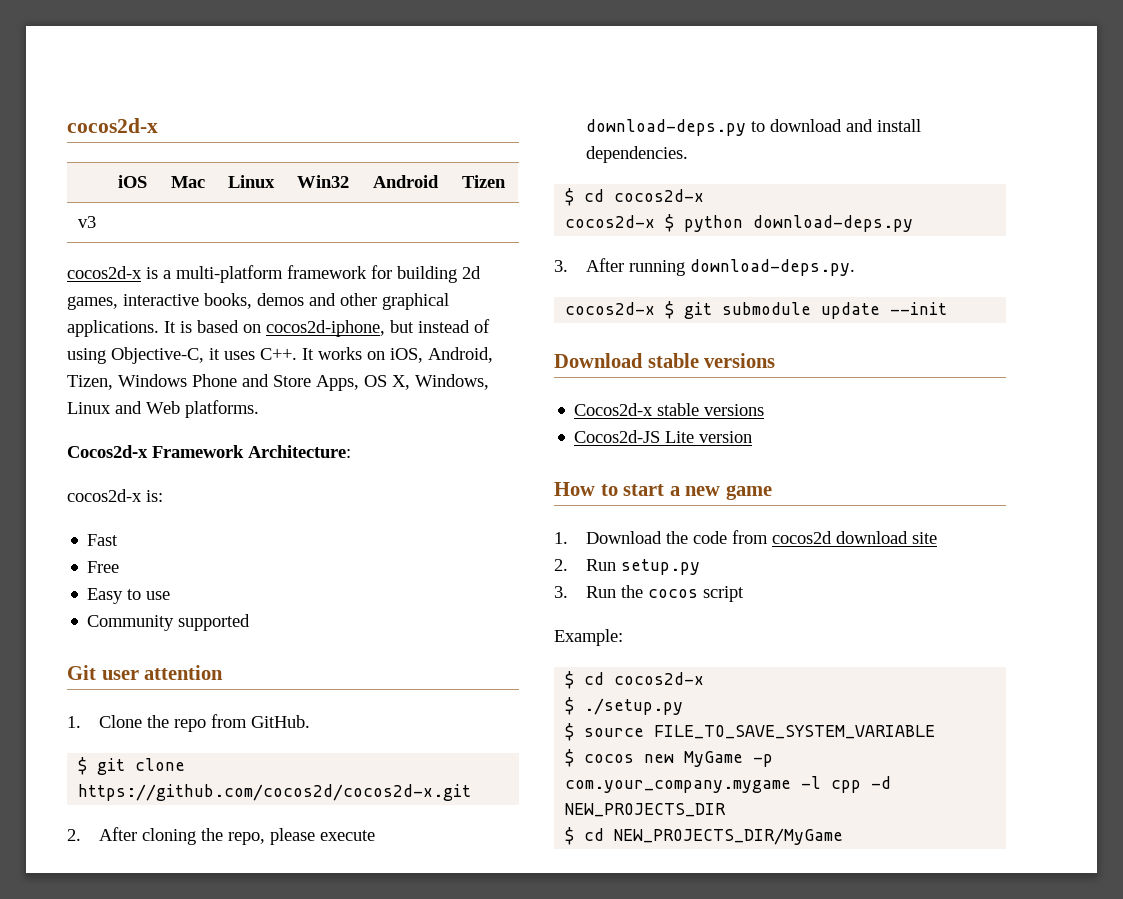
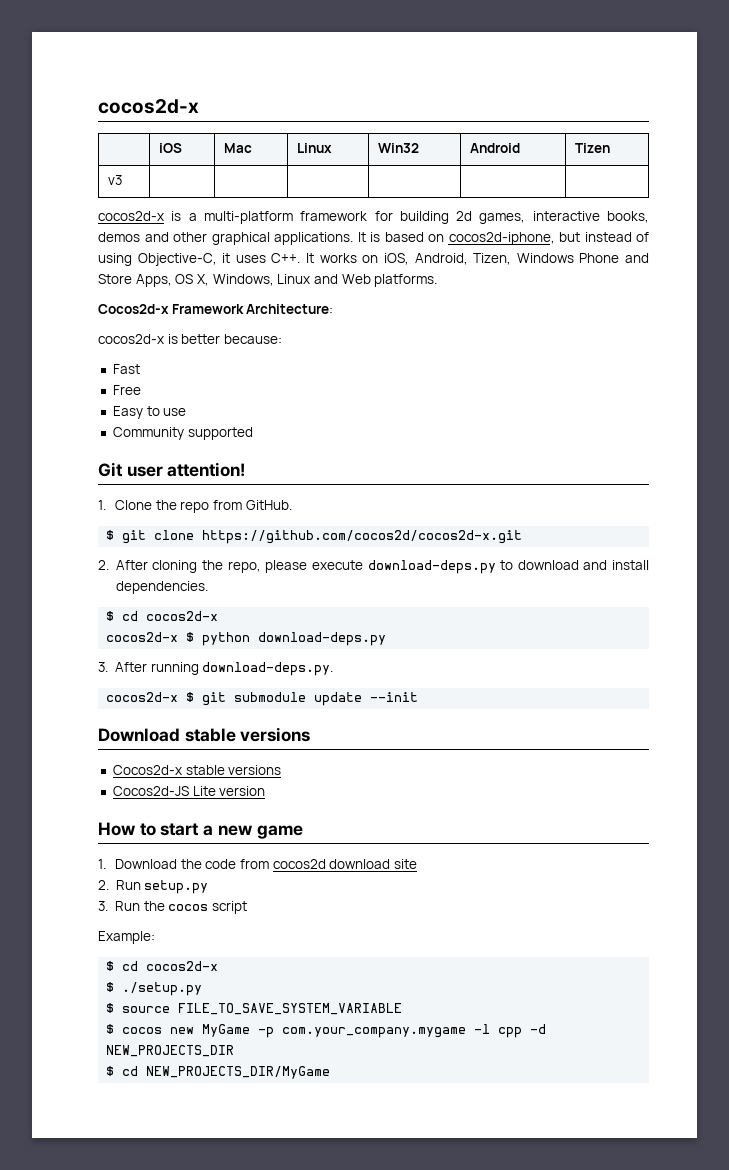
[146,490,163,502] is: -> [167,334,282,344] is better because:
[144,665,224,680] attention -> [167,462,246,477] attention!

